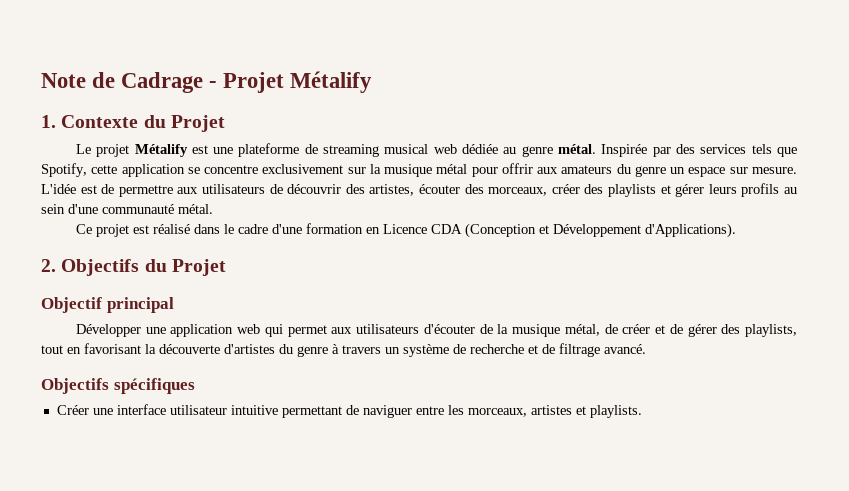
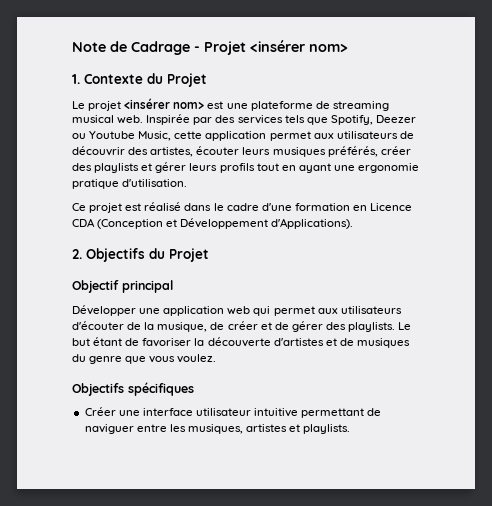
[290,71,373,93] Métalify -> [250,40,348,52] <insérer nom>
[134,144,188,157] Métalify -> [124,98,205,109] <insérer nom>
[433,144,597,157] web dédiée au genre métal. -> [117,115,144,124] web.
[91,163,798,177] [41,184,173,197] cette application se concentre exclusivement sur la musique métal pour offrir aux amateurs du genre un espace sur mesure. L'idée est de permettre -> [375,115,416,123] [72,131,311,141] Deezer ou Youtube Music, cette application permet
[464,184,548,196] des morceaux, -> [242,146,378,157] leurs musiques préférés,
[784,187,798,194] [41,204,213,214] au sein d'une communauté métal. -> [256,163,420,173] [72,179,188,189] tout en ayant une ergonomie pratique d'utilisation.
[512,324,600,337] musique métal, -> [157,322,208,332] musique,
[745,324,798,337] [41,343,646,357] playlists, tout en favorisant la découverte d'artistes du genre à travers un système de recherche et de filtrage avancé. -> [348,322,412,332] [72,337,410,348] [72,354,217,364] playlists. Le but étant de favoriser la découverte d'artistes et de musiques du genre que vous voulez.
[467,408,527,417] morceaux, -> [187,424,243,434] musiques,

